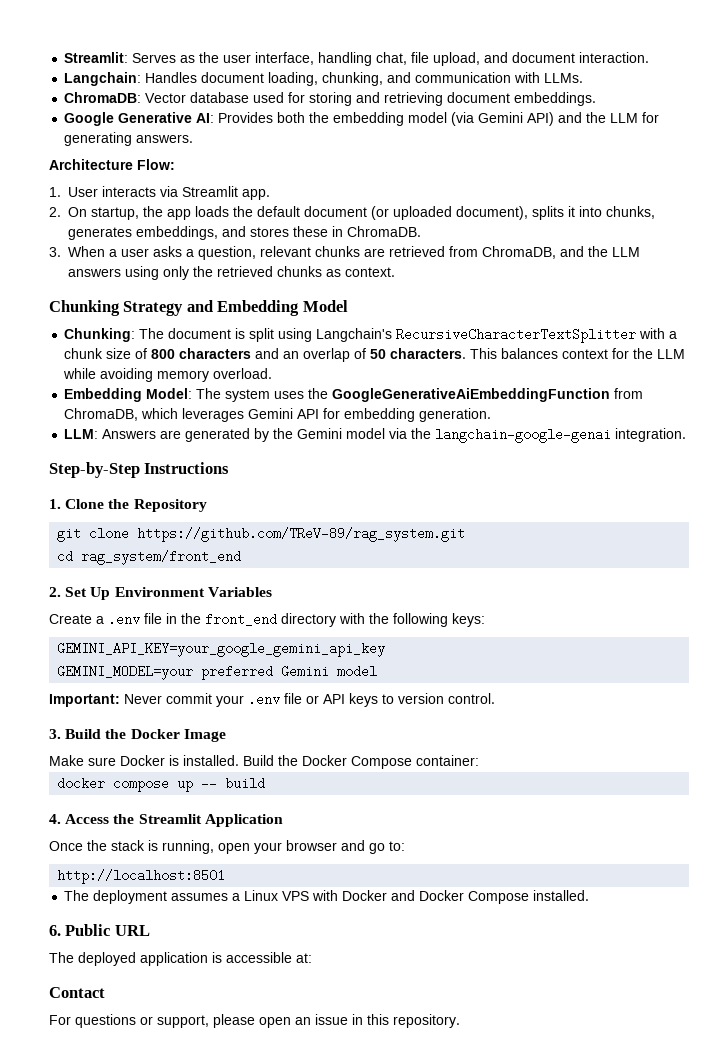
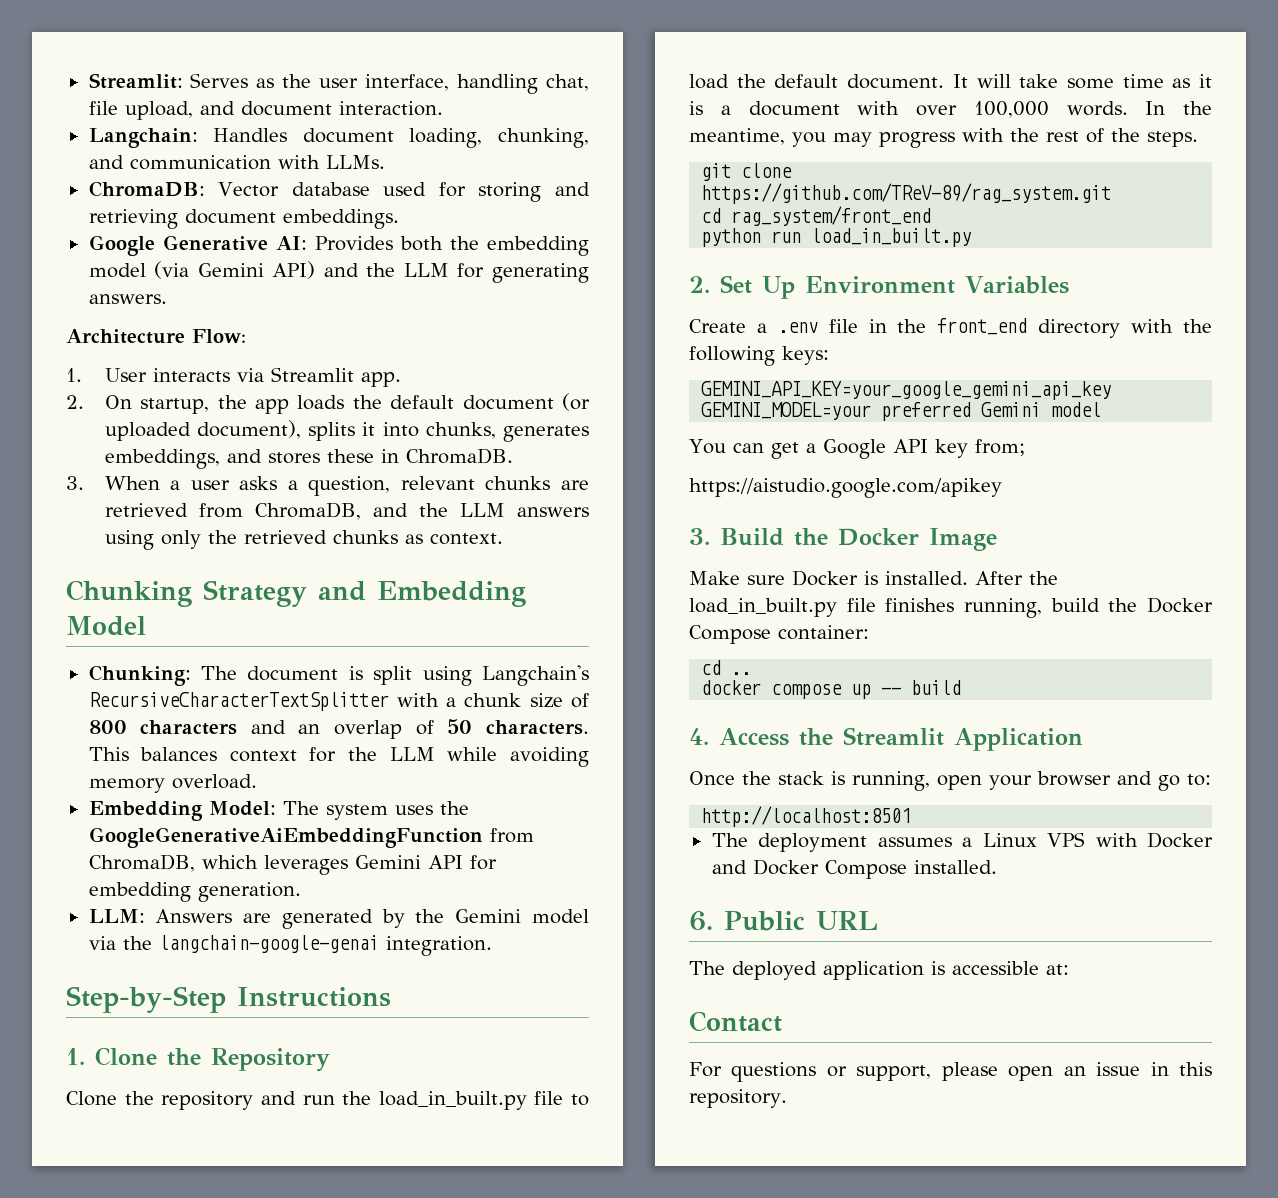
(207, 505) none -> [66,1091,589,1110] [689,74,1212,89] [689,101,1212,118] [689,128,1198,148] // Clone the repository and run the load_in_built.py file to load the default document. It will take some time as it is a document with over 100,000 words. In the meantime, you may progress with the rest of the steps.
(242, 557) none -> [701,228,972,247] // python run load_in_built.py
[49,693,495,707] Important: Never commit your .env file or API keys to version control. -> [689,439,1025,459] [689,478,1002,498] You can get a Google API key from; // https://aistudio.google.com/apikey
[243,755,274,766] Build -> [975,571,1058,585] [689,598,1100,618] After the load_in_built.py file finishes running, build
(479, 760) none -> [701,660,752,675] // cd ..

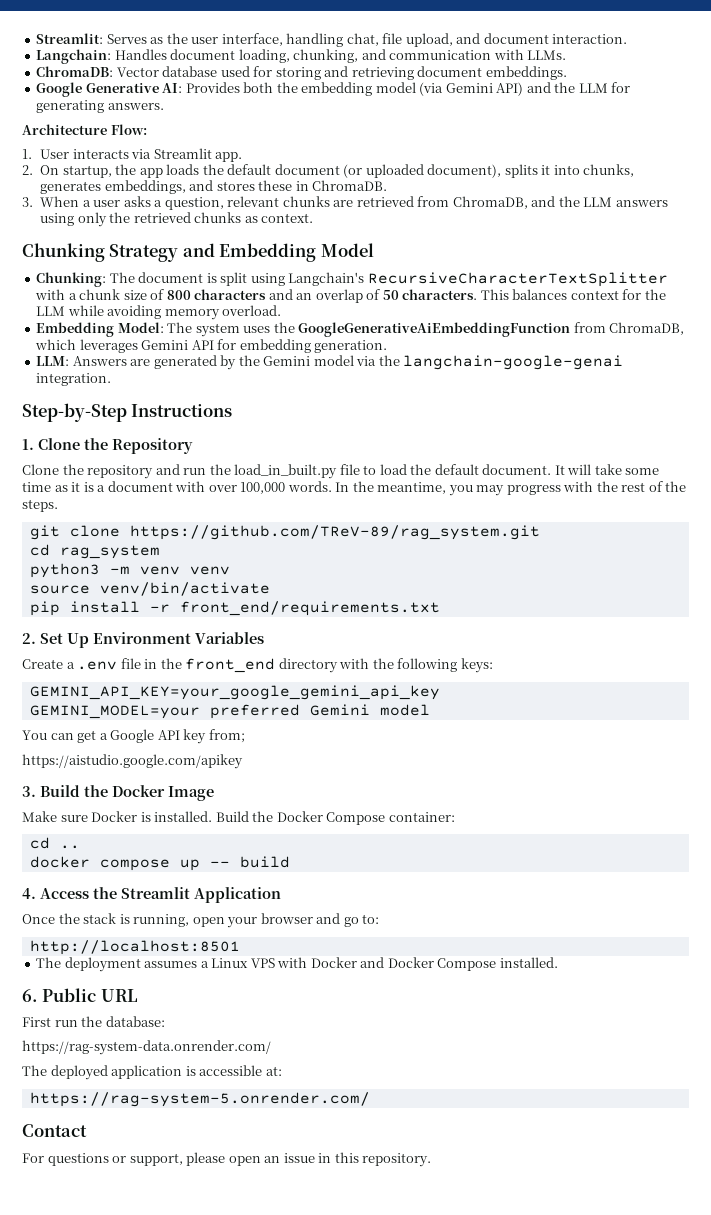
[731,206,932,226] [701,228,972,247] rag_system/front_end // python run load_in_built.py -> [59,545,160,559] [29,563,230,578] [29,582,270,596] [29,601,440,616] rag_system // python3 -m venv venv // source venv/bin/activate // pip install -r front_end/requirements.txt
[975,571,1058,585] [689,598,1100,618] After the load_in_built.py file finishes running, build -> [215,811,249,822] Build
(878, 920) none -> [22,1016,165,1027] [22,1040,271,1055] // First run the database: // https://rag-system-data.onrender.com/
(1069, 969) none -> [29,1092,370,1107] // https://rag-system-5.onrender.com/

